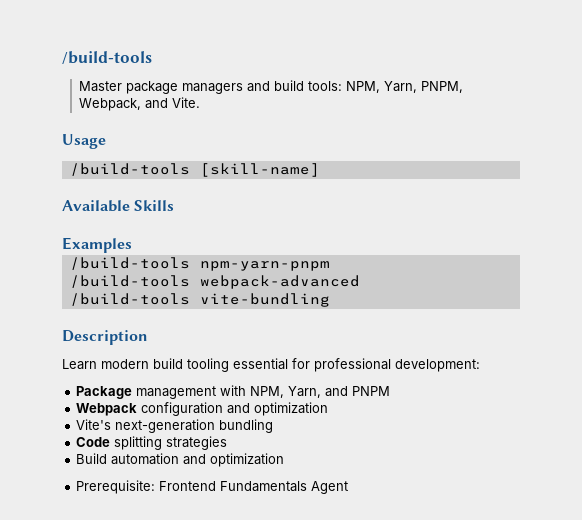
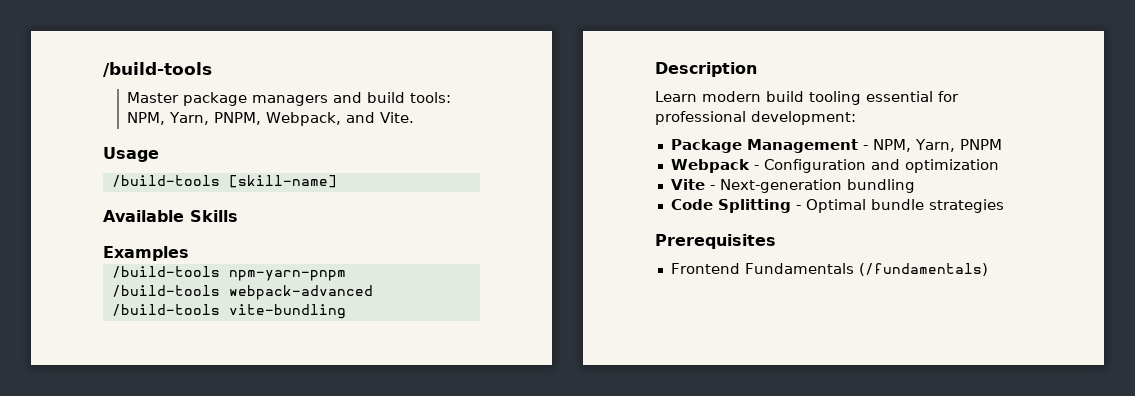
[136,385,349,399] management with NPM, Yarn, and -> [746,139,955,153] Management - NPM, Yarn,
[141,402,329,416] [76,419,216,433] configuration and optimization // Vite's next-generation -> [753,159,999,173] [670,179,842,193] - Configuration and optimization // Vite - Next-generation
[114,436,228,450] [76,453,285,467] [76,480,156,494] splitting strategies // Build automation and optimization // Prerequisite: -> [717,199,1004,213] [655,234,776,249] Splitting - Optimal bundle strategies // Prerequisites //
[311,481,349,494] Agent -> [858,263,988,276] (/fundamentals)

